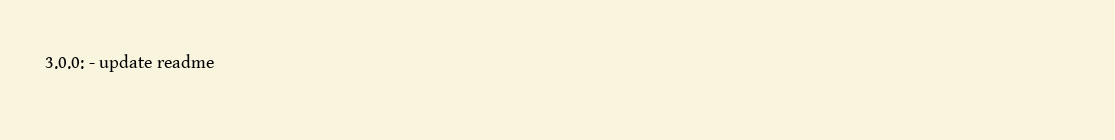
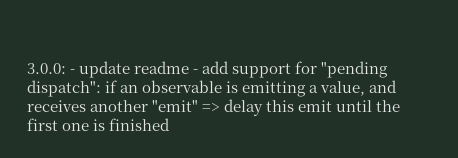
(215, 61) none -> [193,61,389,78] [27,80,398,97] [27,99,401,116] [27,118,171,131] - add support for "pending dispatch": if an observable is emitting a value, and receives another "emit" => delay this emit until the first one is finished

